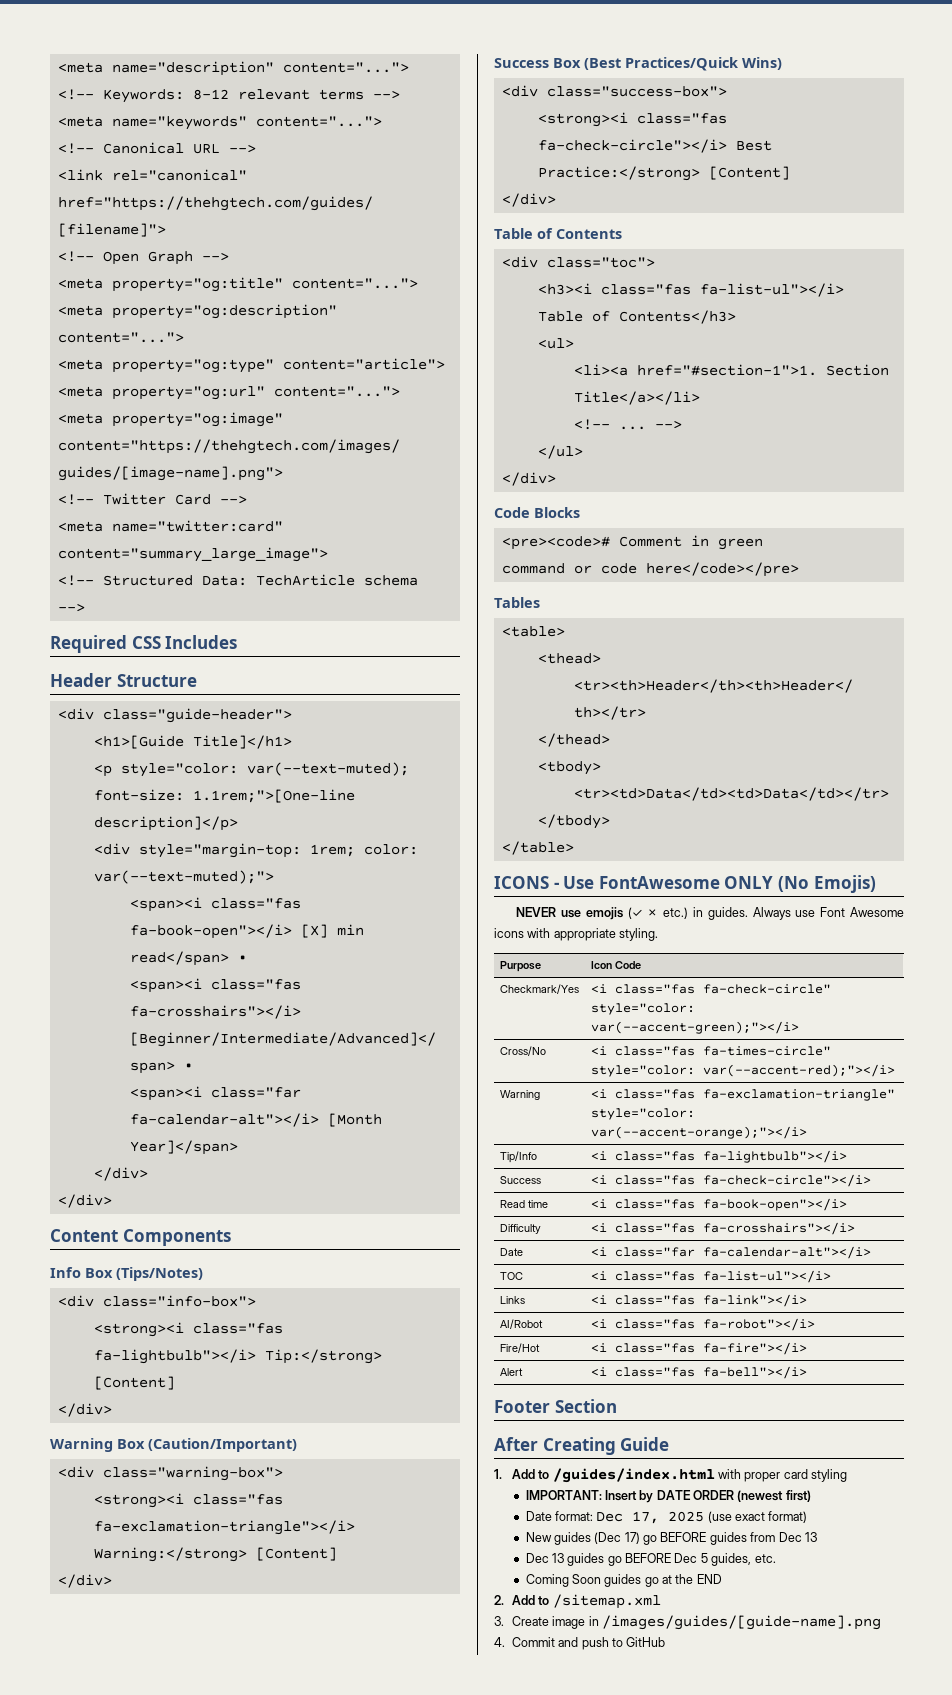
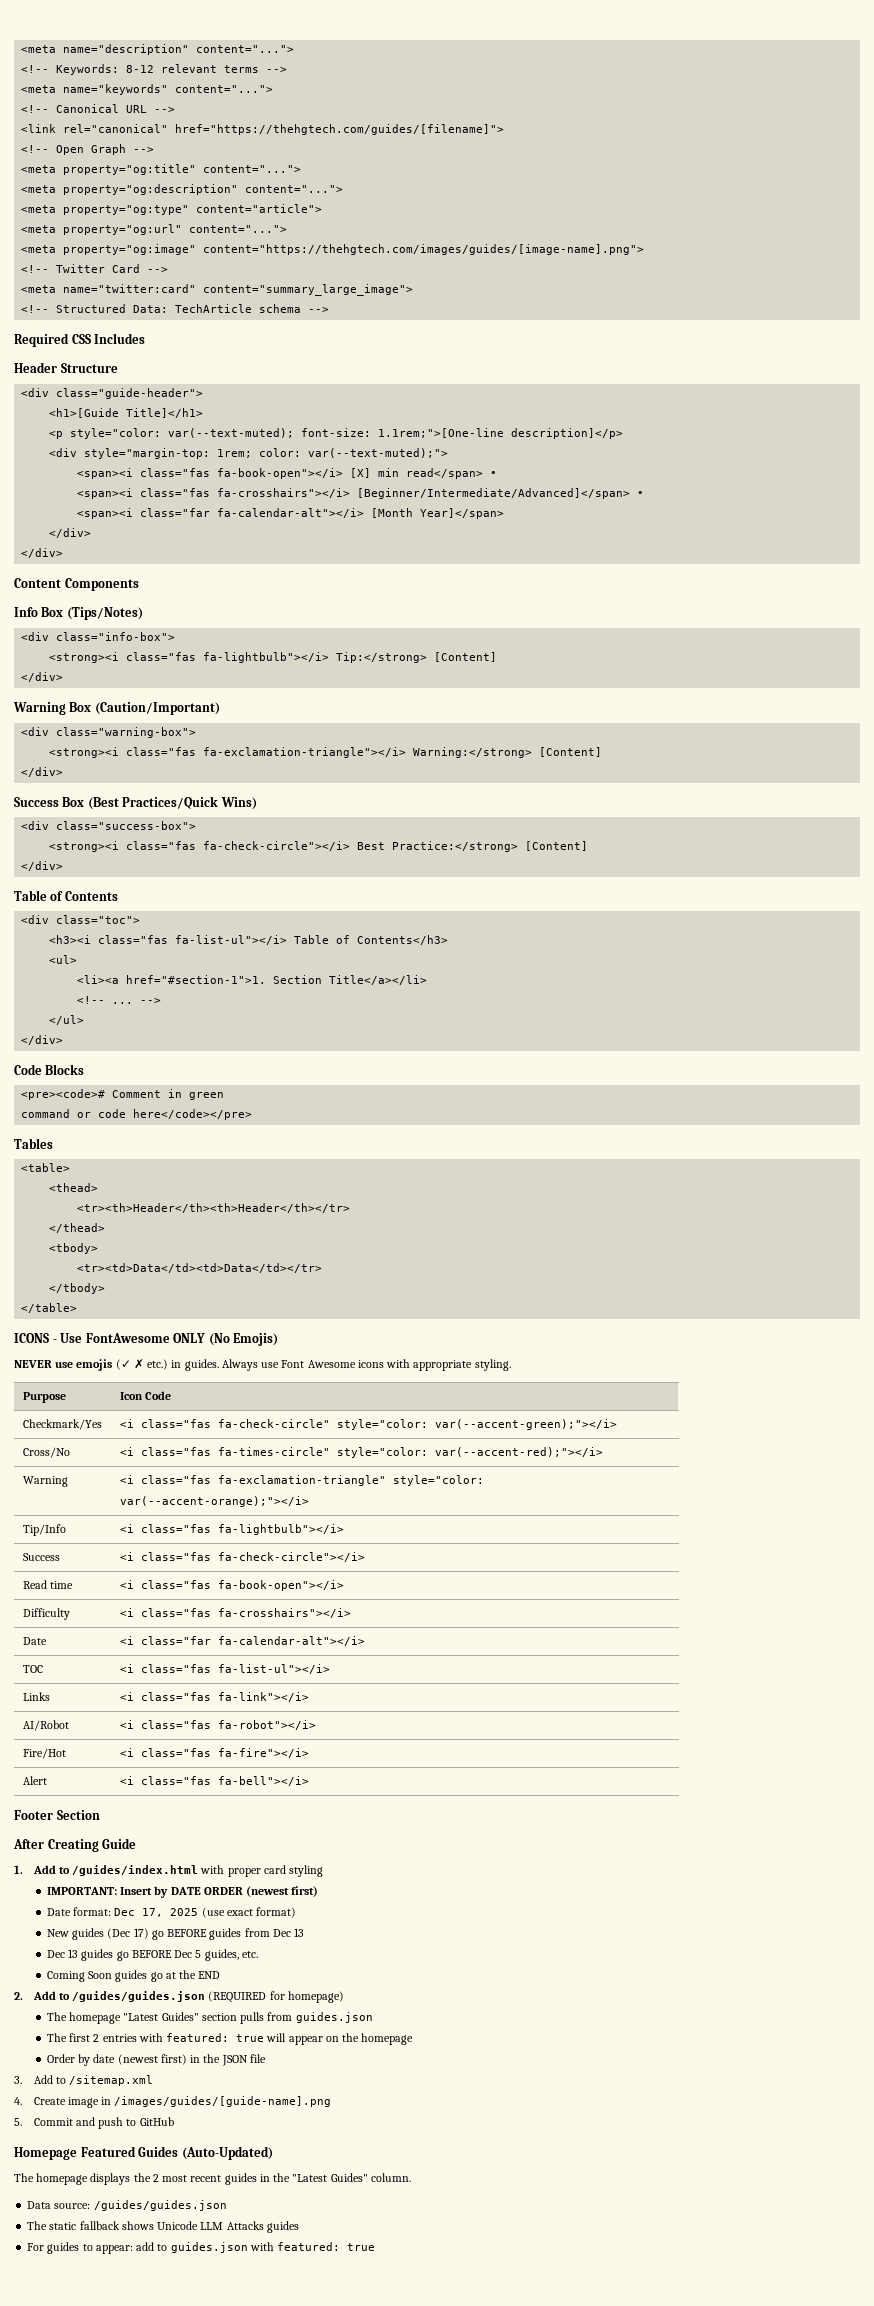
(550, 1600) none -> [72,1991,344,2003] [46,2012,373,2024] [46,2033,414,2045] [46,2054,266,2066] [14,2075,66,2084] /guides/guides.json (REQUIRED for homepage) // The homepage "Latest Guides" section pulls from guides.json // The first 2 entries with featured: true will appear on the homepage // Order by date (newest first) in the JSON file // 3. Add to
[494,1616,504,1626] 3. -> [14,2097,22,2105] 4.
[494,1637,505,1647] 4. -> [14,2118,22,2126] 5.
(666, 1642) none -> [14,2146,273,2160] [14,2173,411,2185] [27,2200,227,2211] [27,2221,299,2233] [27,2242,376,2254] // Homepage Featured Guides (Auto-Updated) // The homepage displays the 2 most recent guides in the "Latest Guides" column. // Data source: /guides/guides.json // The static fallback shows Unicode LLM Attacks guides // For guides to appear: add to guides.json with featured: true

